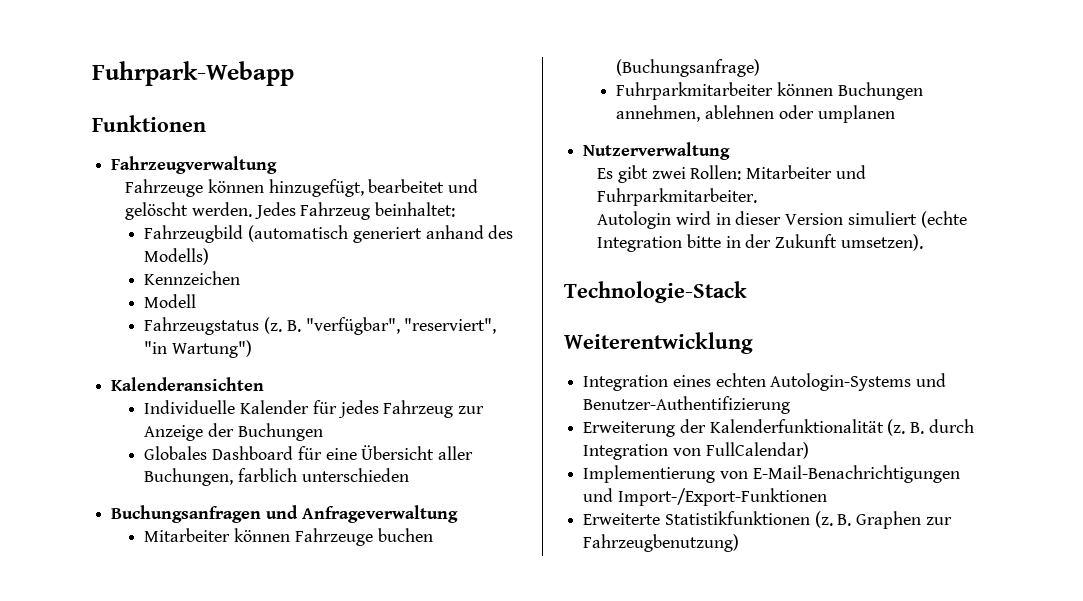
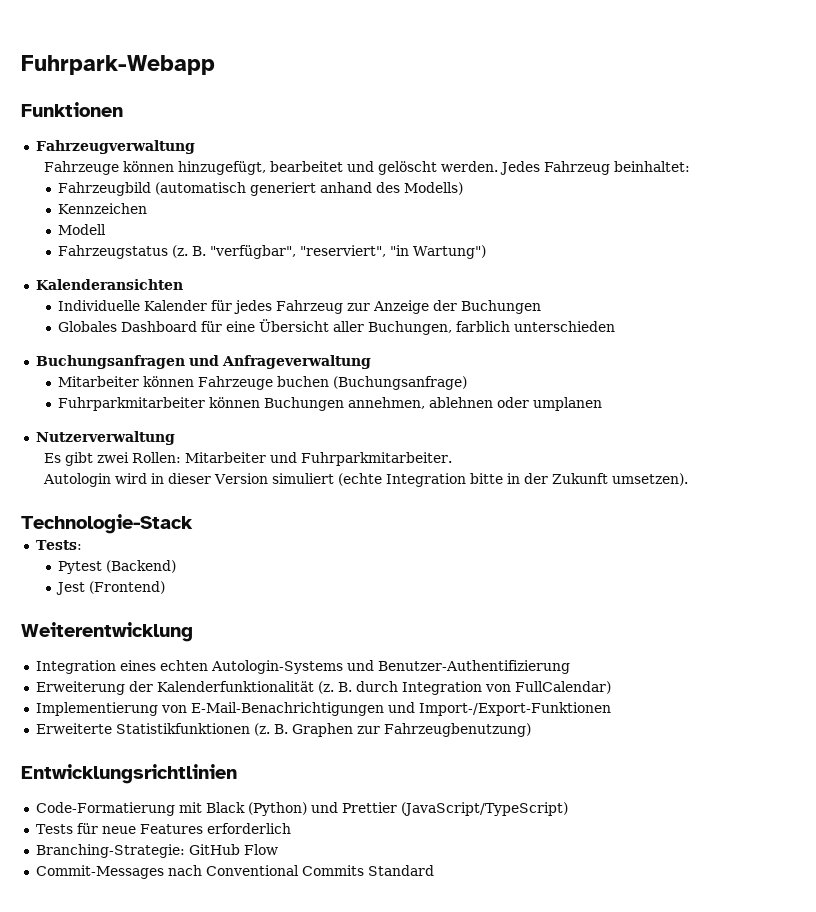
(747, 292) none -> [35,540,82,550] [58,560,177,574] [56,581,166,595] // Tests: // Pytest (Backend) // Jest (Frontend)
(740, 543) none -> [21,764,237,784] [35,802,568,816] [35,823,291,834] [35,844,278,858] [35,865,434,879] // Entwicklungsrichtlinien // Code-Formatierung mit Black (Python) und Prettier (JavaScript/TypeScript) // Tests für neue Features erforderlich // Branching-Strategie: GitHub Flow // Commit-Messages nach Conventional Commits Standard

